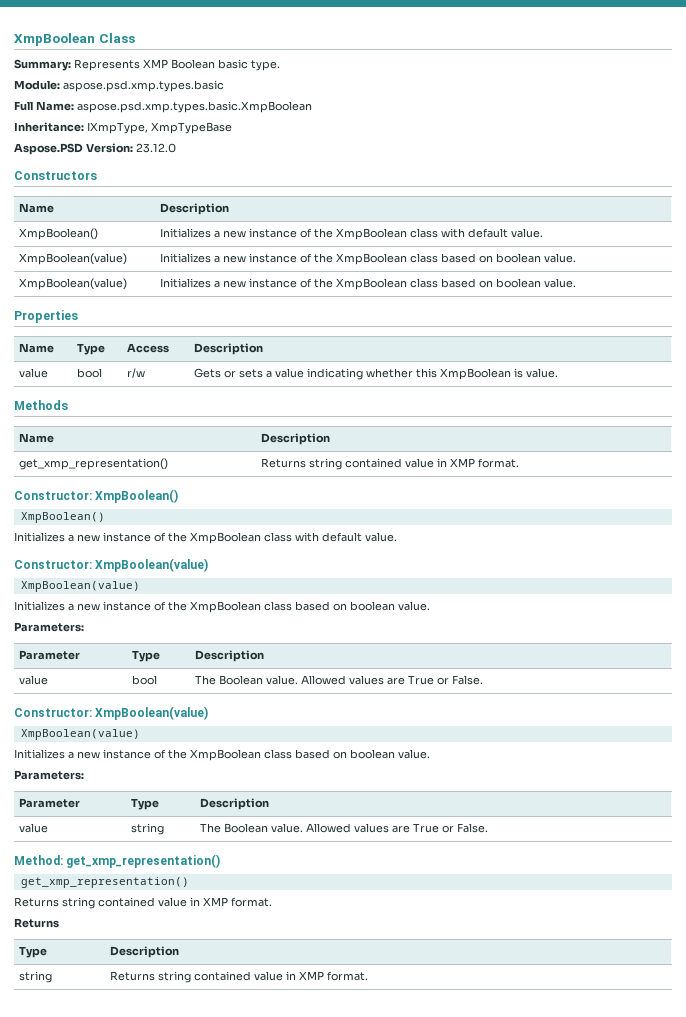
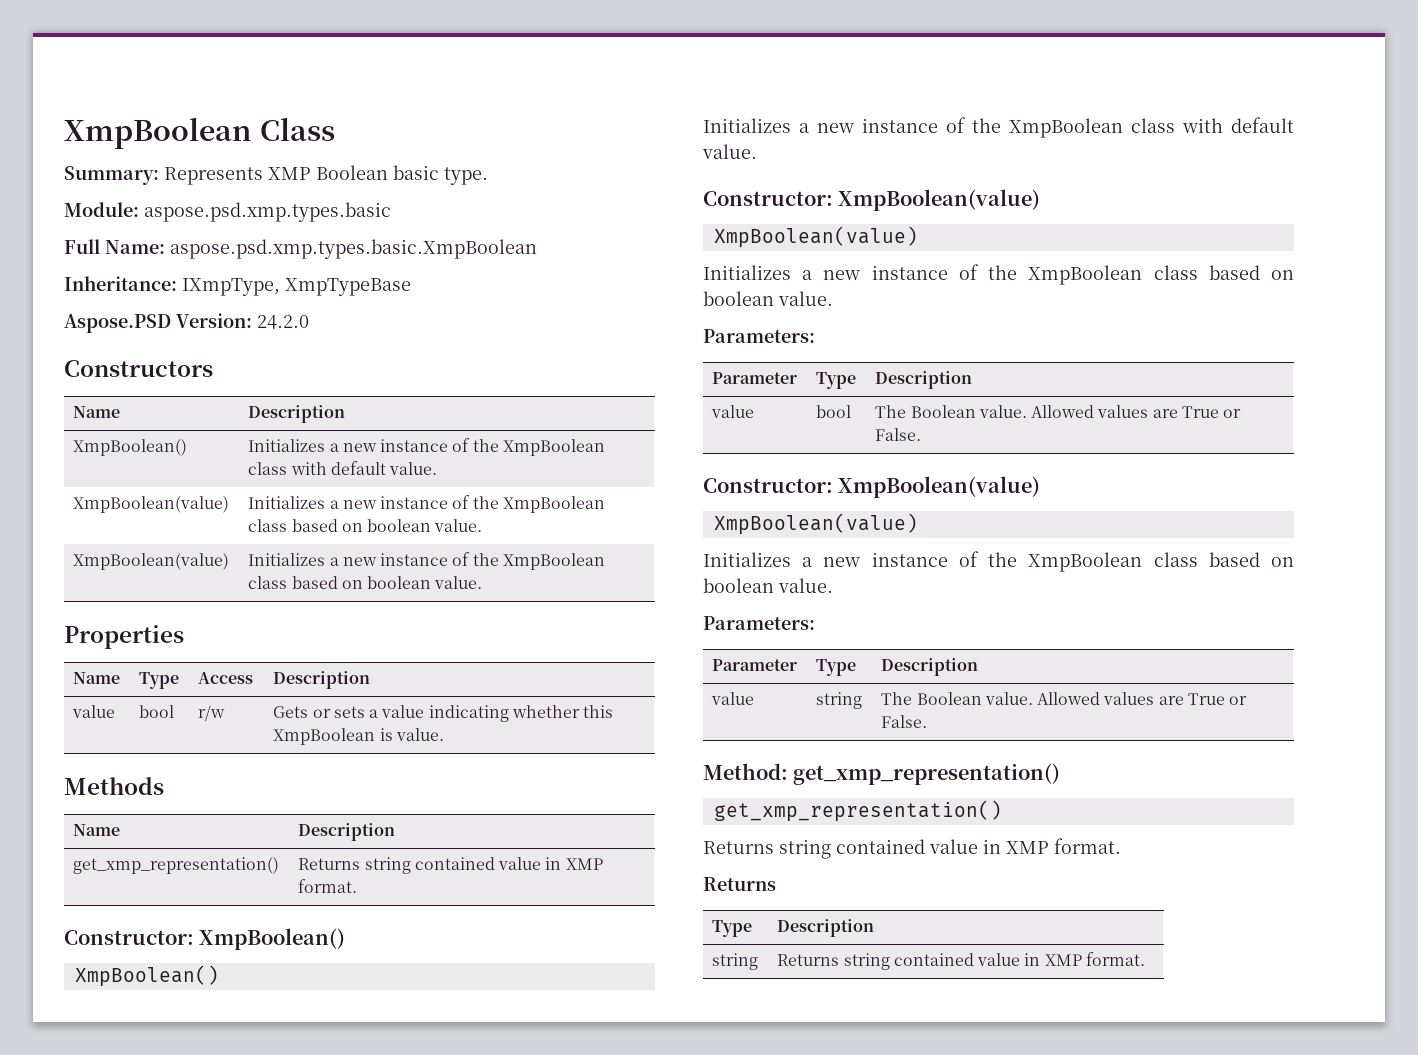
[136,143,176,153] 23.12.0 -> [257,315,309,329] 24.2.0

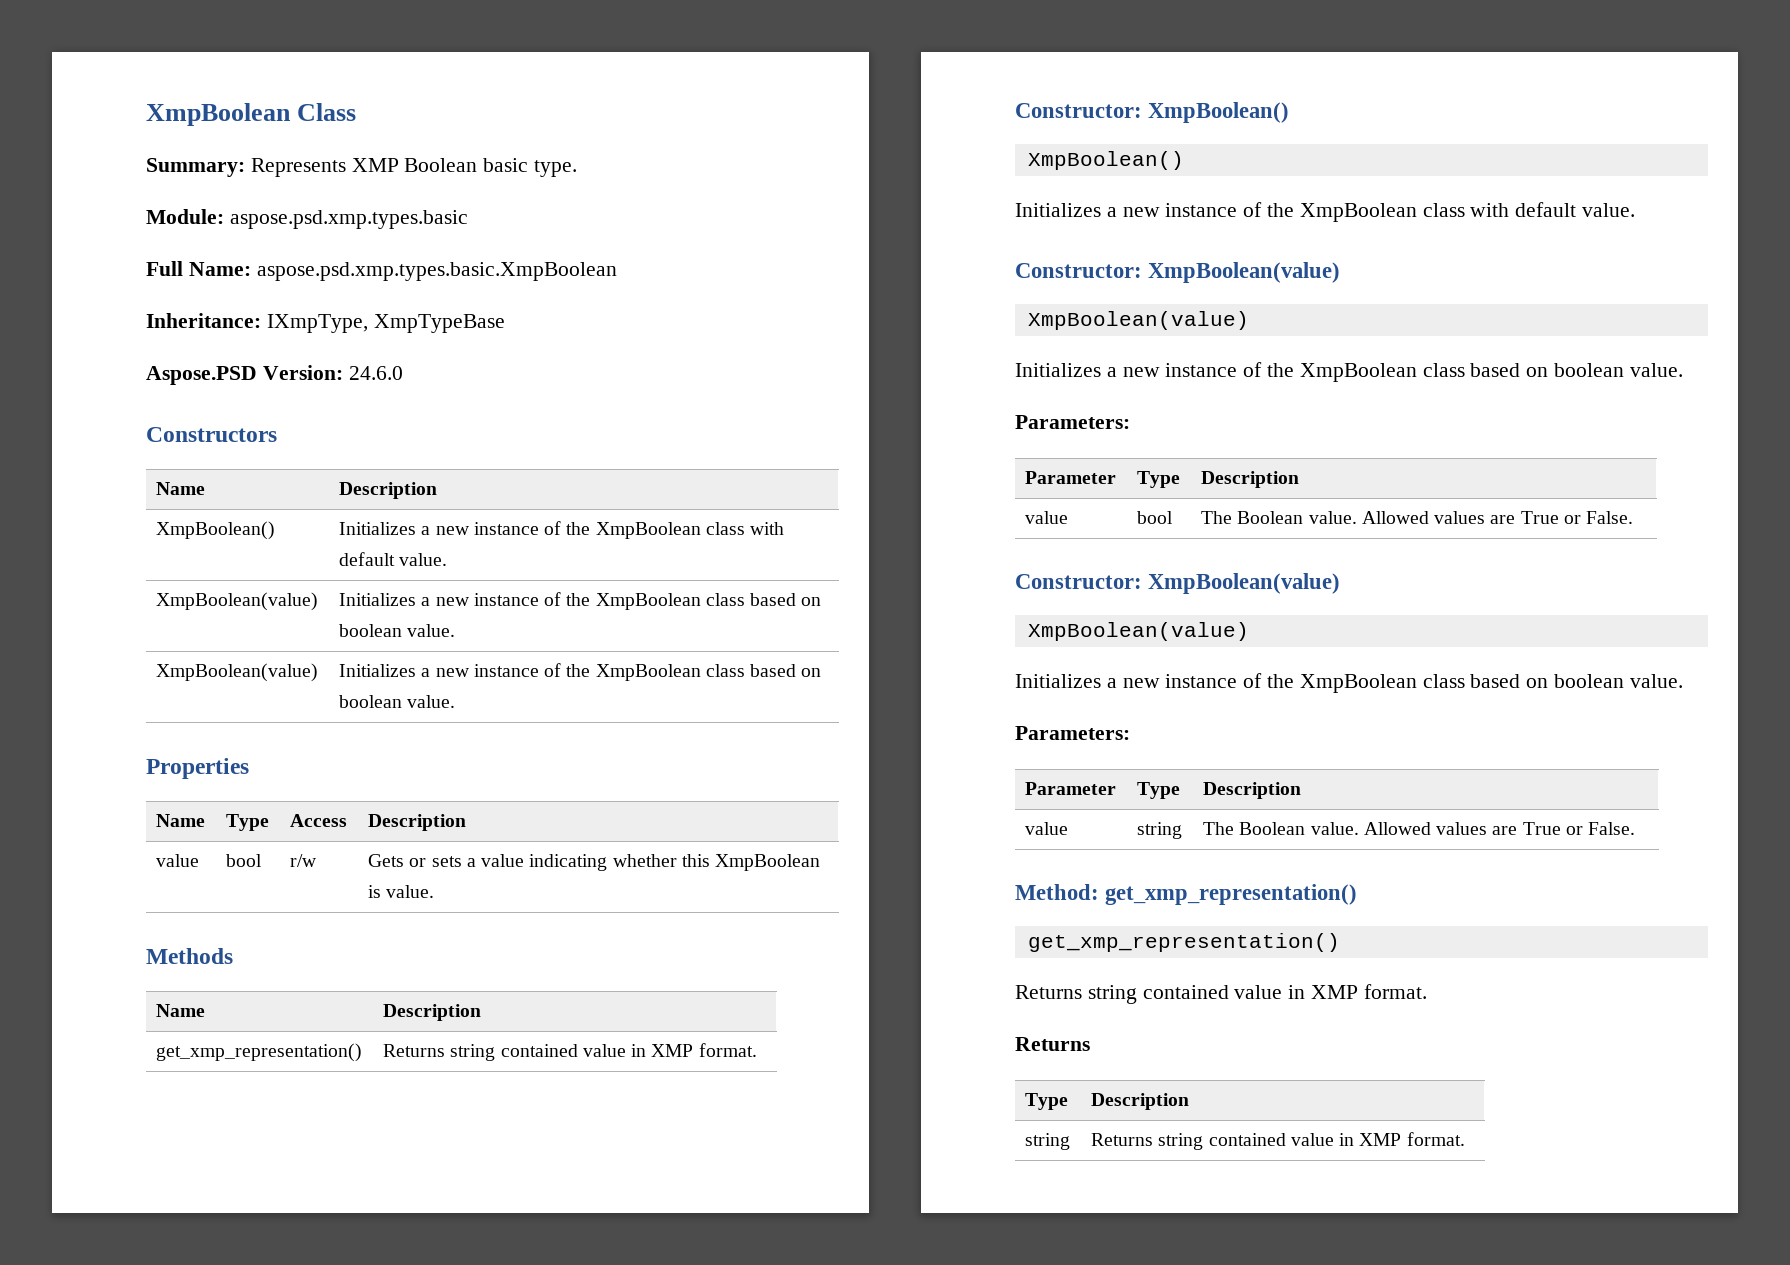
[257,315,309,329] 24.2.0 -> [348,366,403,380] 24.6.0

